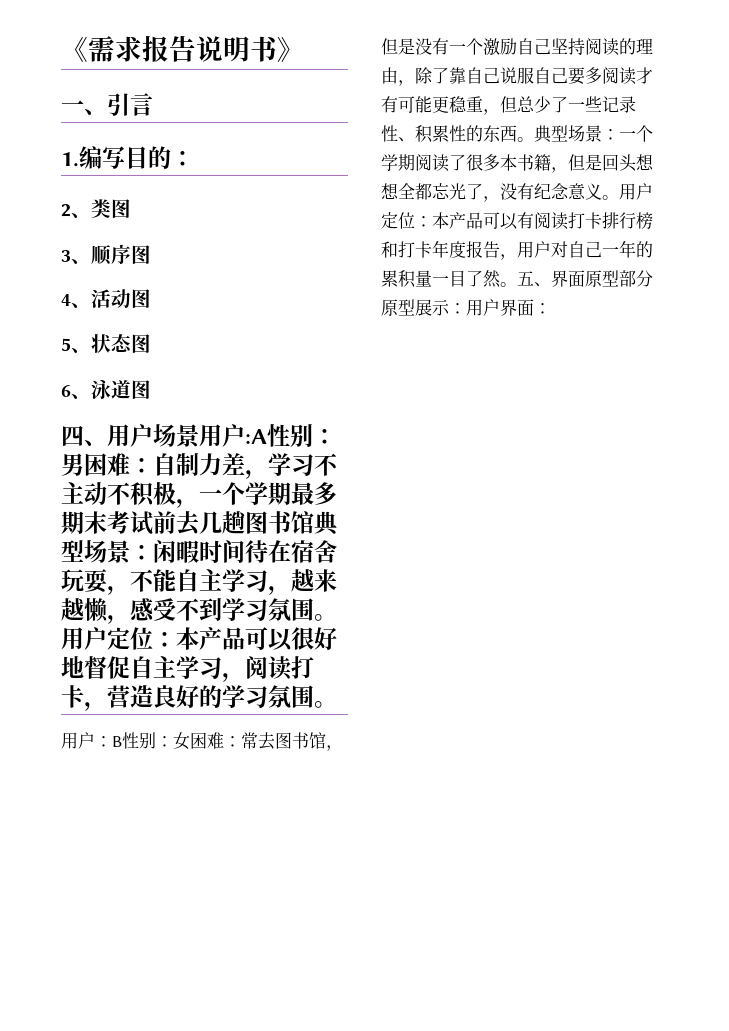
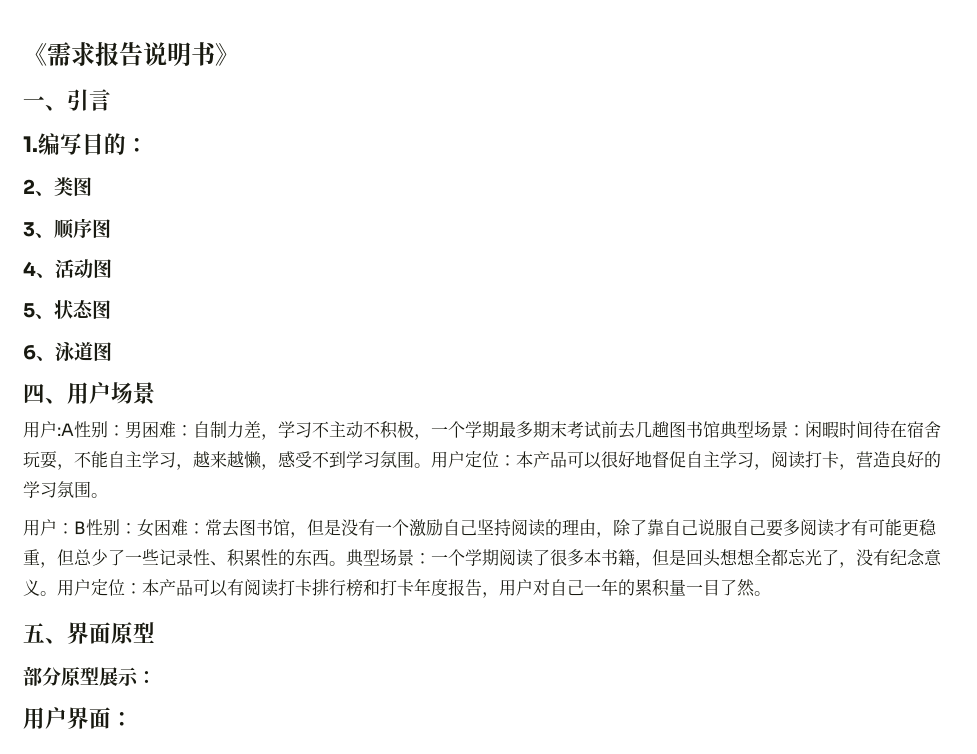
(200, 436) none -> (155, 393) //
(517, 284) none -> (771, 593) //
(619, 278) none -> (155, 632) //
(466, 308) none -> (156, 677) //

